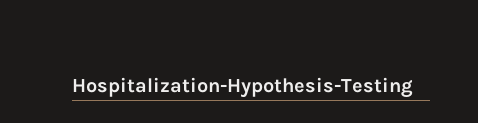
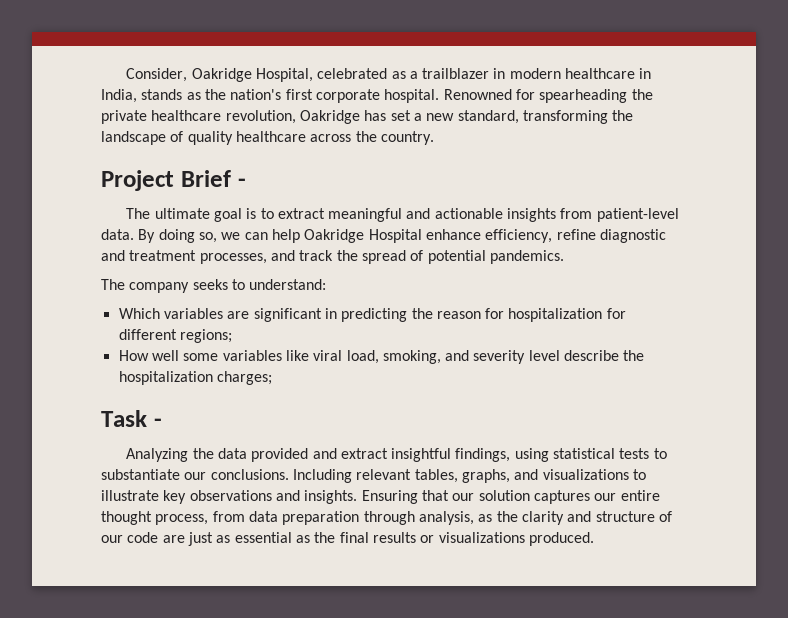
[72,77,413,98] Hospitalization-Hypothesis-Testing -> [126,68,652,82] [101,89,653,103] [101,110,634,124] [101,131,434,145] [101,170,246,191] [126,208,679,222] [101,229,666,243] [101,250,564,264] [101,279,327,293] [118,308,626,322] [118,329,232,343] [118,350,645,364] [118,371,272,385] [101,410,162,427] [126,448,667,462] [101,469,646,483] [101,490,660,504] [101,511,672,525] [101,532,594,546] Consider, Oakridge Hospital, celebrated as a trailblazer in modern healthcare in India, stands as the nation's first corporate hospital. Renowned for spearheading the private healthcare revolution, Oakridge has set a new standard, transforming the landscape of quality healthcare across the country. // Project Brief - // The ultimate goal is to extract meaningful and actionable insights from patient-level data. By doing so, we can help Oakridge Hospital enhance efficiency, refine diagnostic and treatment processes, and track the spread of potential pandemics. // The company seeks to understand: // Which variables are significant in predicting the reason for hospitalization for different regions; // How well some variables like viral load, smoking, and severity level describe the hospitalization charges; // Task - // Analyzing the data provided and extract insightful findings, using statistical tests to substantiate our conclusions. Including relevant tables, graphs, and visualizations to illustrate key observations and insights. Ensuring that our solution captures our entire thought process, from data preparation through analysis, as the clarity and structure of our code are just as essential as the final results or visualizations produced.

